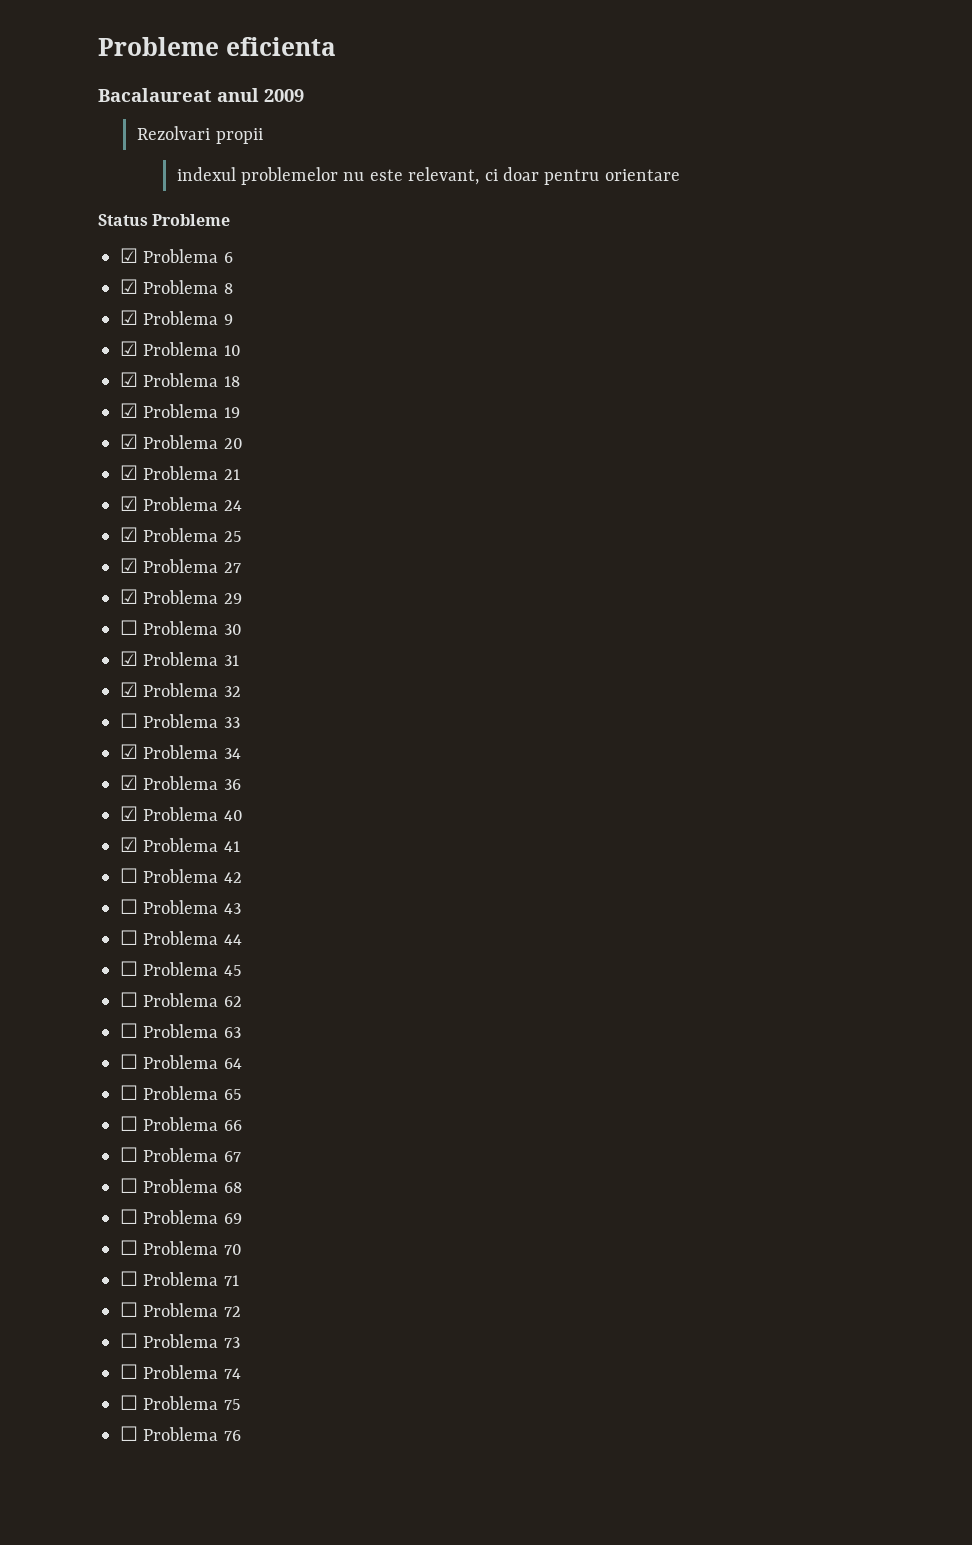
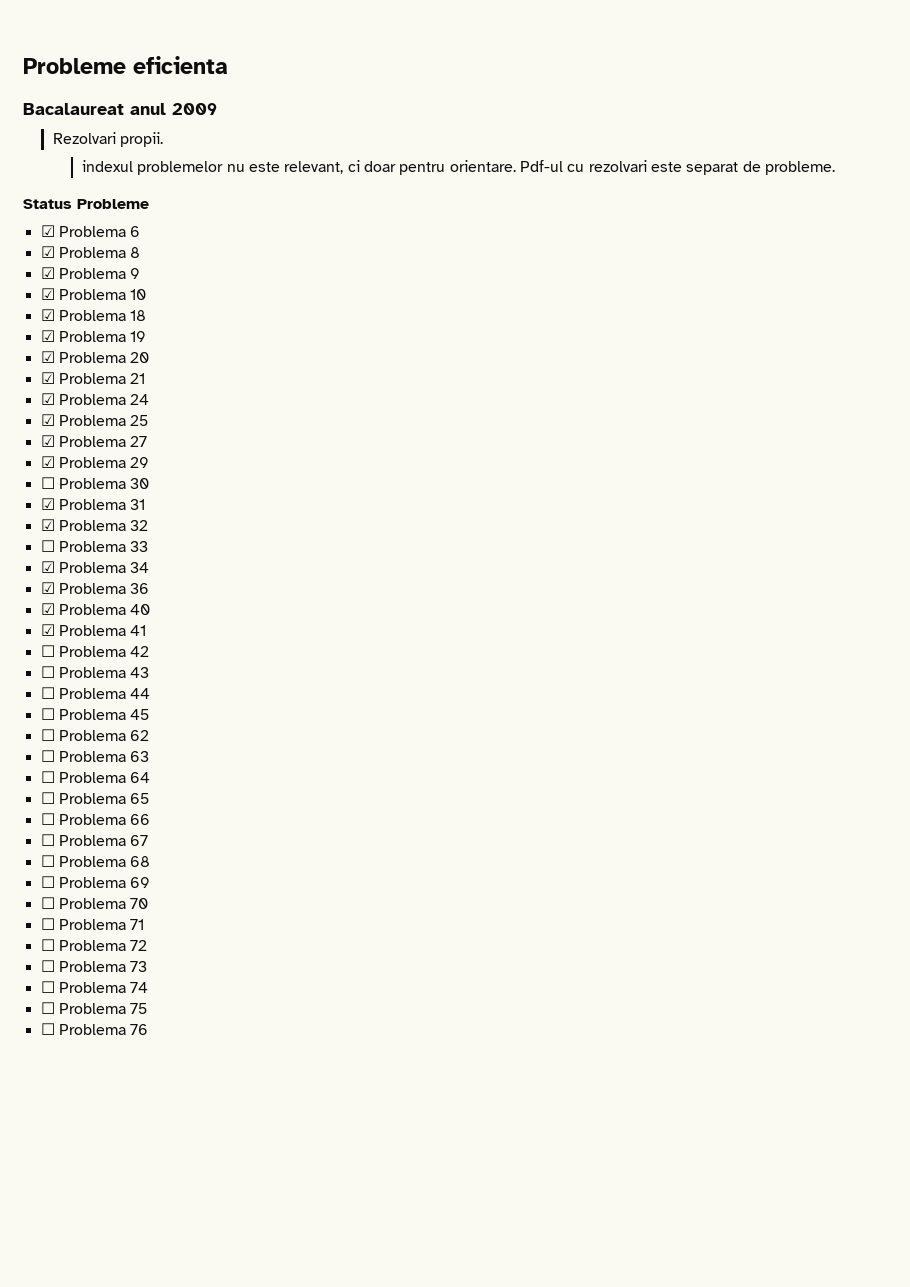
[215,128,263,144] propii -> [119,132,163,147] propii.
[604,169,680,181] orientare -> [449,160,835,175] orientare. Pdf-ul cu rezolvari este separat de probleme.

